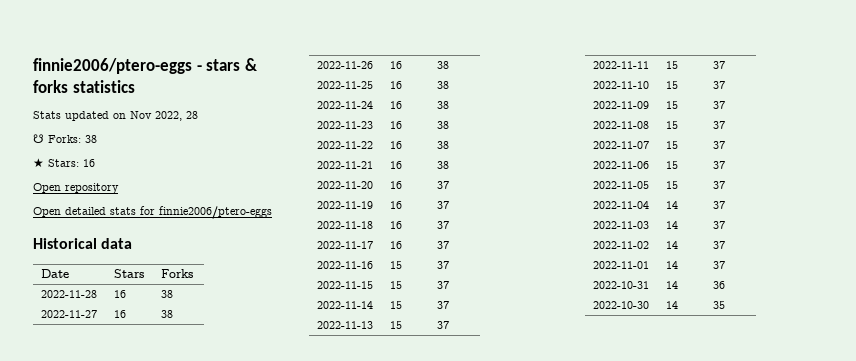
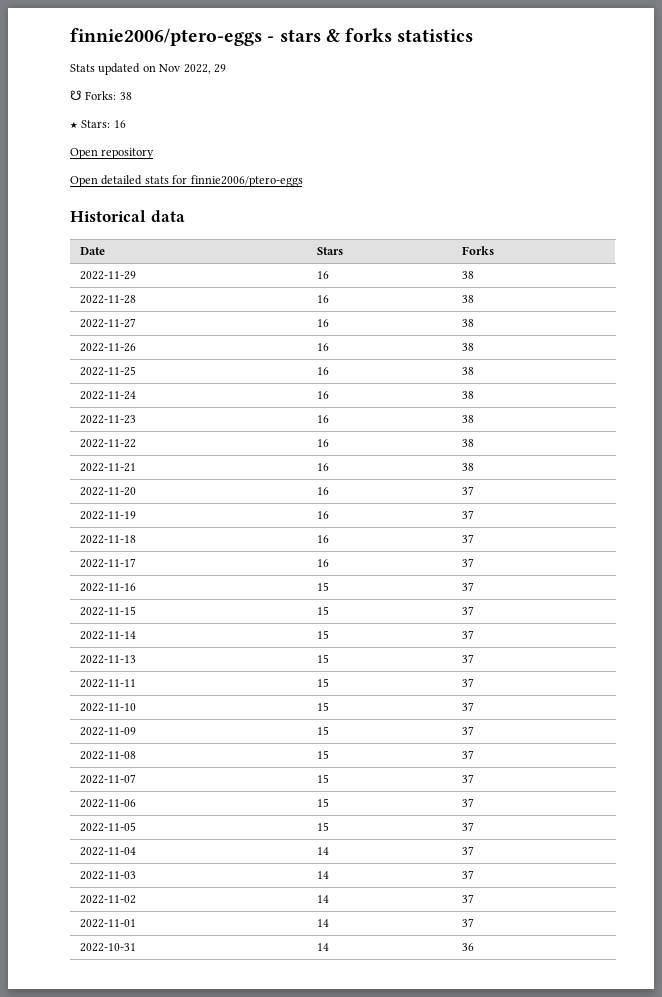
[186,111,198,119] 28 -> [213,64,226,73] 29
(194, 273) none -> [79,271,136,280] [316,271,329,279] [461,271,474,279] // 2022-11-29 | 16 | 38
[593,301,650,309] [666,301,679,309] [713,301,726,309] // 2022-10-30 | 14 | 35 -> (474, 947) none

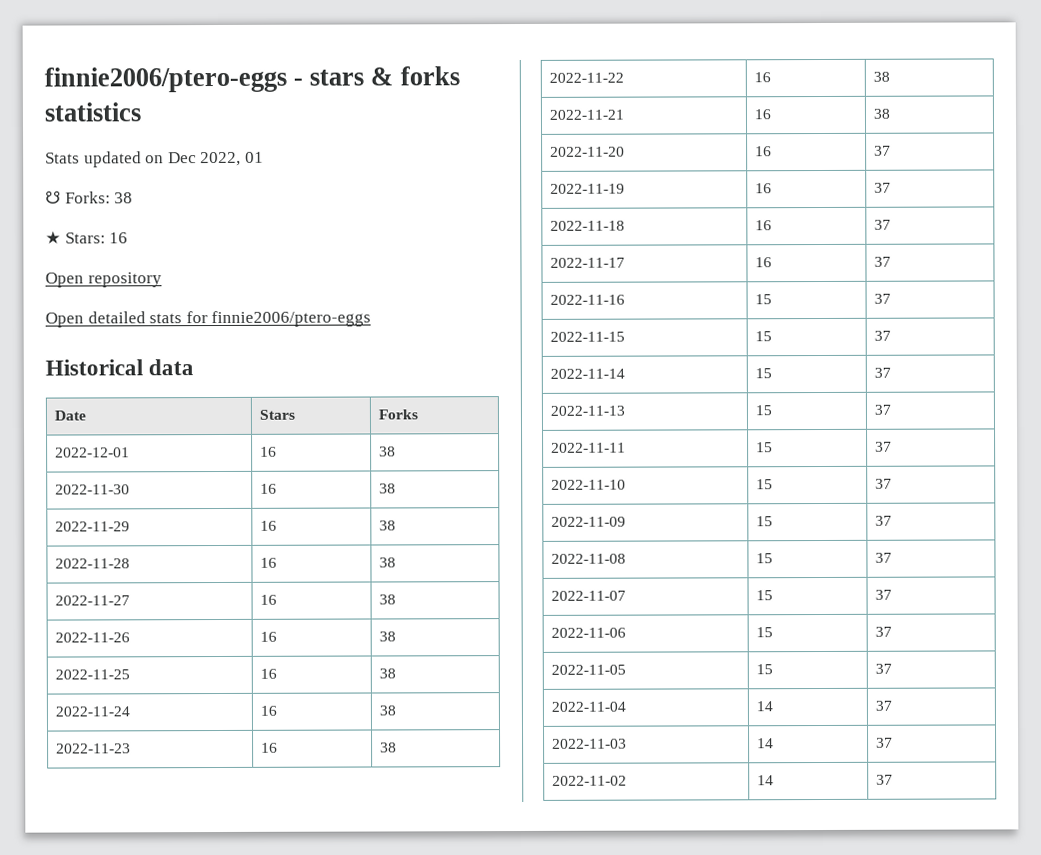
[159,64,226,74] Nov 2022, 29 -> [167,151,264,167] Dec 2022, 01
(494, 250) none -> [54,447,130,458] [259,446,277,457] [378,446,396,457] [54,484,130,495] [259,483,277,494] [378,483,396,494] // 2022-12-01 | 16 | 38 // 2022-11-30 | 16 | 38
[79,919,136,928] [316,919,329,927] [461,918,474,927] [79,943,136,952] [316,943,329,951] [461,943,474,951] // 2022-11-01 | 14 | 37 // 2022-10-31 | 14 | 36 -> (893, 779) none

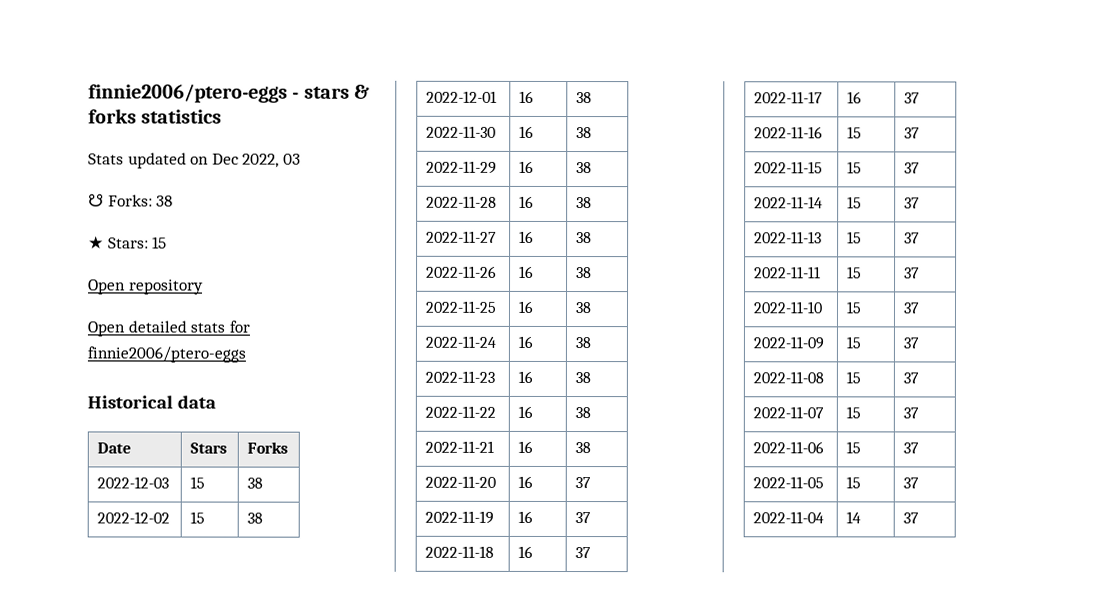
[244,151,264,163] 01 -> [282,153,301,165] 03
[109,232,129,244] 16 -> [152,236,168,249] 15
(418, 414) none -> [97,476,170,489] [190,476,206,489] [247,477,264,489] [97,511,171,524] [190,511,206,524] [247,512,264,524] // 2022-12-03 | 15 | 38 // 2022-12-02 | 15 | 38
[551,738,627,749] [756,738,774,749] [875,737,893,748] [551,775,627,786] [756,775,774,786] [875,774,893,785] // 2022-11-03 | 14 | 37 // 2022-11-02 | 14 | 37 -> (920, 518) none

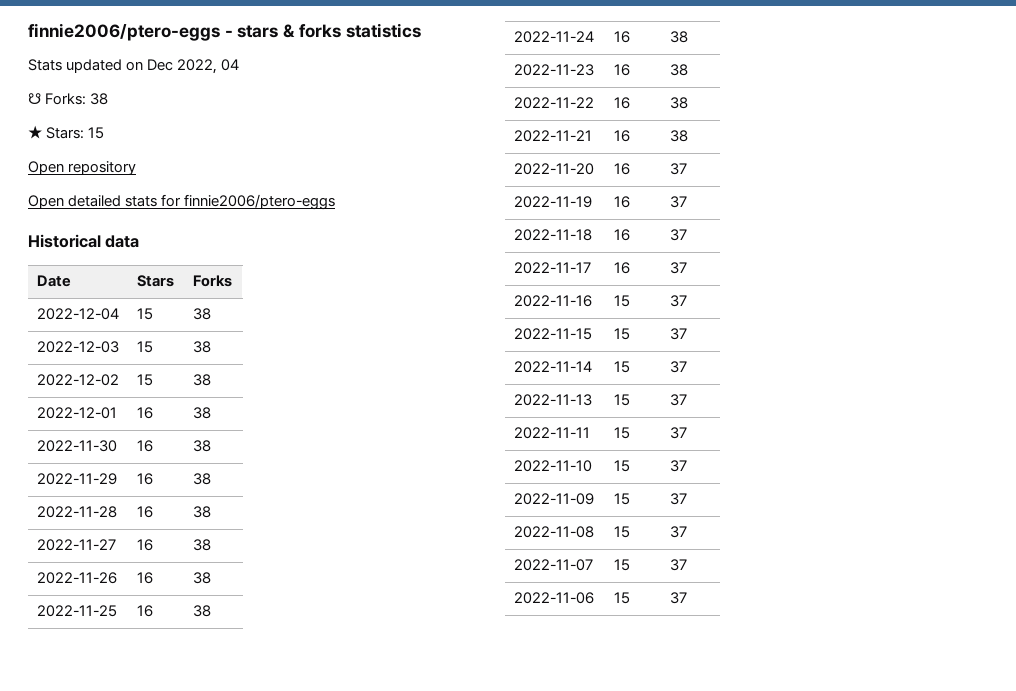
[282,153,301,165] 03 -> [221,59,240,71] 04
(289, 447) none -> [36,308,119,320] [136,308,153,320] [192,308,211,320] // 2022-12-04 | 15 | 38
[753,476,825,489] [846,476,862,489] [903,477,920,489] [753,511,825,524] [846,511,862,524] [903,512,920,524] // 2022-11-05 | 15 | 37 // 2022-11-04 | 14 | 37 -> (687, 598) none

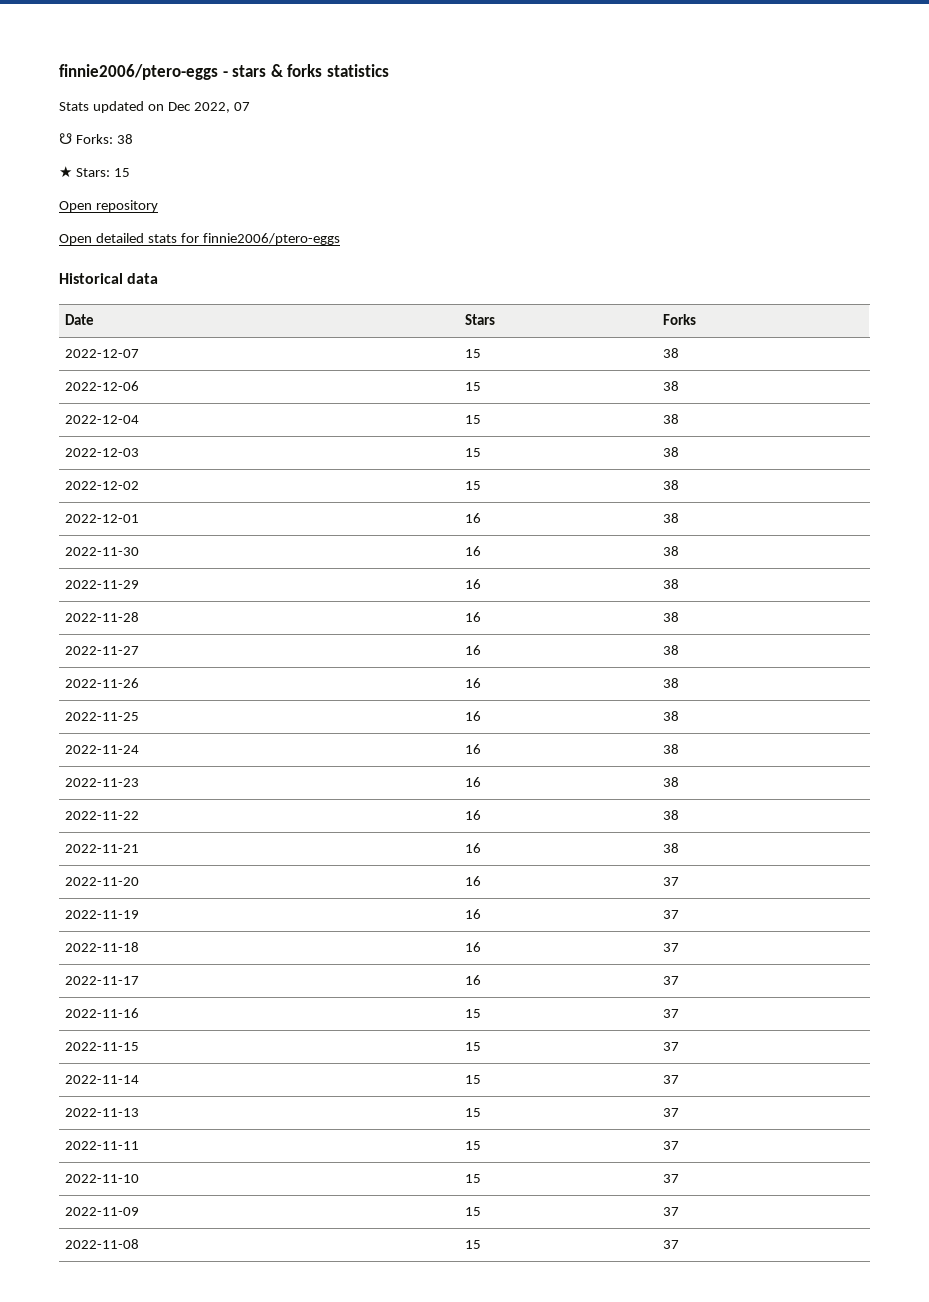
[221,59,240,71] 04 -> [233,102,250,111] 07
(232, 281) none -> [64,349,139,358] [464,349,481,358] [662,348,679,358] [64,381,139,391] [464,382,481,391] [662,381,679,391] // 2022-12-07 | 15 | 38 // 2022-12-06 | 15 | 38
[513,559,593,571] [613,559,630,571] [669,559,687,571] [513,592,594,604] [613,592,630,604] [669,592,687,604] // 2022-11-07 | 15 | 37 // 2022-11-06 | 15 | 37 -> (679, 1244) none

